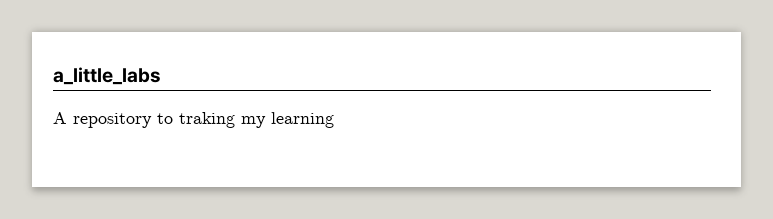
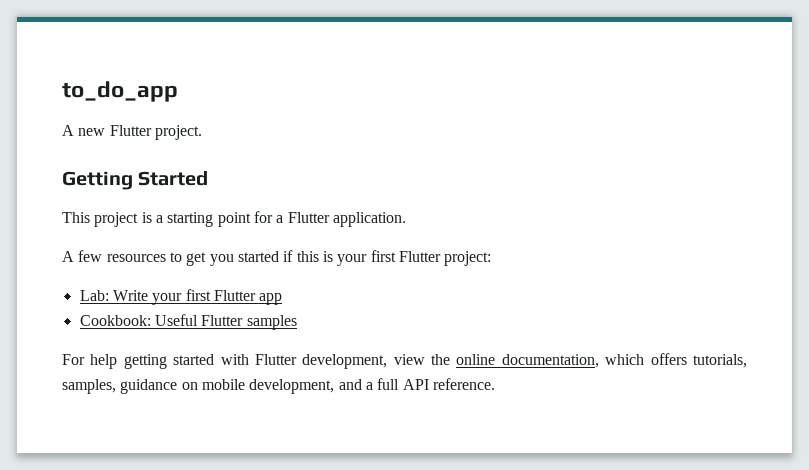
[53,67,161,85] [53,112,334,128] a_little_labs // A repository to traking my learning -> [62,81,178,102] [62,125,202,140] [62,171,209,190] [62,211,406,227] [62,250,492,266] [79,289,283,305] [79,314,297,330] [62,353,747,369] [62,378,495,394] to_do_app // A new Flutter project. // Getting Started // This project is a starting point for a Flutter application. // A few resources to get you started if this is your first Flutter project: // Lab: Write your first Flutter app // Cookbook: Useful Flutter samples // For help getting started with Flutter development, view the online documentation, which offers tutorials, samples, guidance on mobile development, and a full API reference.

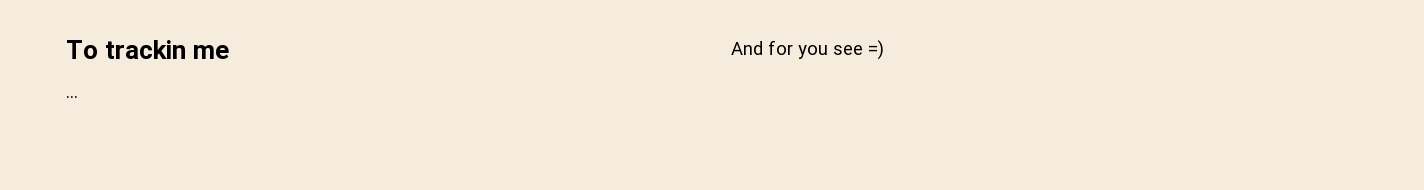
[62,81,178,102] [62,125,202,140] [62,171,209,190] [62,211,406,227] [62,250,492,266] [79,289,283,305] [79,314,297,330] [62,353,747,369] [62,378,495,394] to_do_app // A new Flutter project. // Getting Started // This project is a starting point for a Flutter application. // A few resources to get you started if this is your first Flutter project: // Lab: Write your first Flutter app // Cookbook: Useful Flutter samples // For help getting started with Flutter development, view the online documentation, which offers tutorials, samples, guidance on mobile development, and a full API reference. -> [66,40,230,59] [66,95,78,98] [731,40,884,60] To trackin me // ... // And for you see =)

